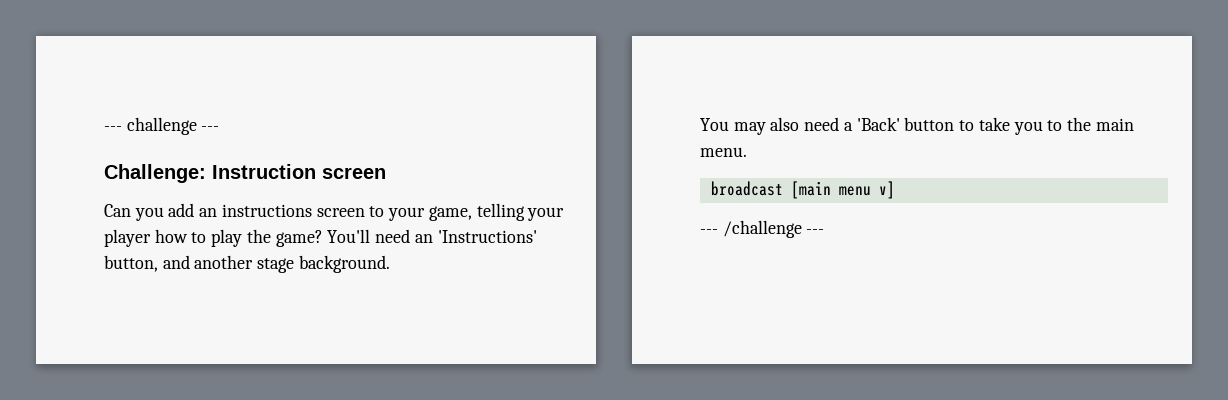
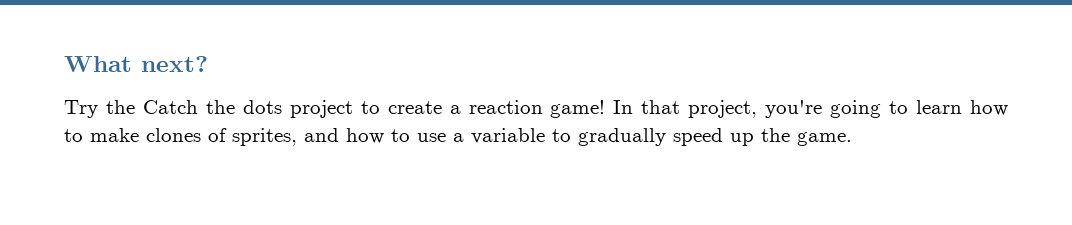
[104,117,220,135] [104,164,386,183] [104,203,565,221] [104,229,537,247] [104,255,390,273] [700,117,1134,135] [700,147,747,157] [710,181,895,199] [700,220,825,238] --- challenge --- // Challenge: Instruction screen // Can you add an instructions screen to your game, telling your player how to play the game? You'll need an 'Instructions' button, and another stage background. // You may also need a 'Back' button to take you to the main menu. // broadcast [main menu v] // --- /challenge --- -> [64,56,208,72] [64,100,1009,118] [64,128,852,146] What next? // Try the Catch the dots project to create a reaction game! In that project, you're going to learn how to make clones of sprites, and how to use a variable to gradually speed up the game.

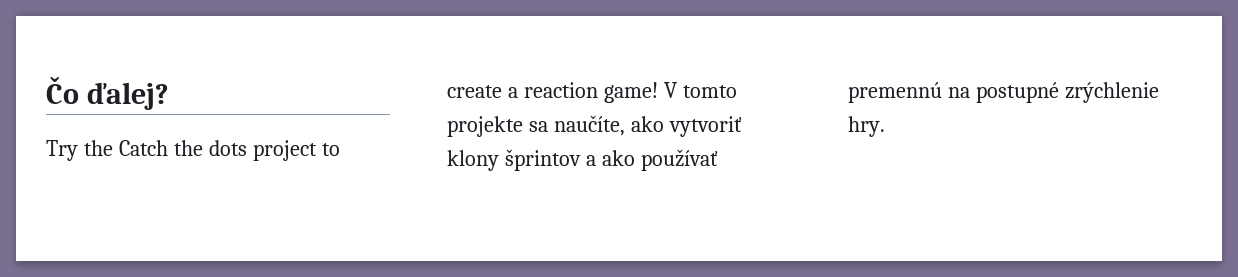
[64,56,208,72] What next? -> [46,76,169,110] Čo ďalej?
[613,100,1009,118] [64,128,852,146] In that project, you're going to learn how to make clones of sprites, and how to use a variable to gradually speed up the game. -> [663,82,737,98] [447,115,742,137] [447,149,718,171] [848,82,1159,103] [848,116,885,137] V tomto projekte sa naučíte, ako vytvoriť klony šprintov a ako používať premennú na postupné zrýchlenie hry.

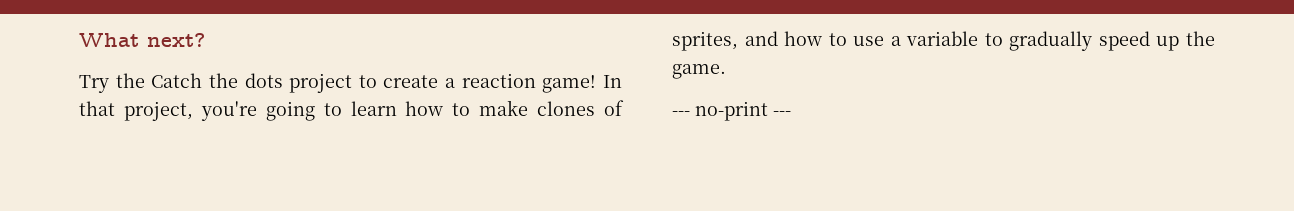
[46,76,169,110] Čo ďalej? -> [79,33,205,47] What next?
[663,82,737,98] [447,115,742,137] [447,149,718,171] [848,82,1159,103] [848,116,885,137] V tomto projekte sa naučíte, ako vytvoriť klony šprintov a ako používať premennú na postupné zrýchlenie hry. -> [602,75,622,88] [79,100,624,121] [672,31,1215,51] [672,64,726,79] [672,101,791,121] In that project, you're going to learn how to make clones of sprites, and how to use a variable to gradually speed up the game. // --- no-print ---

